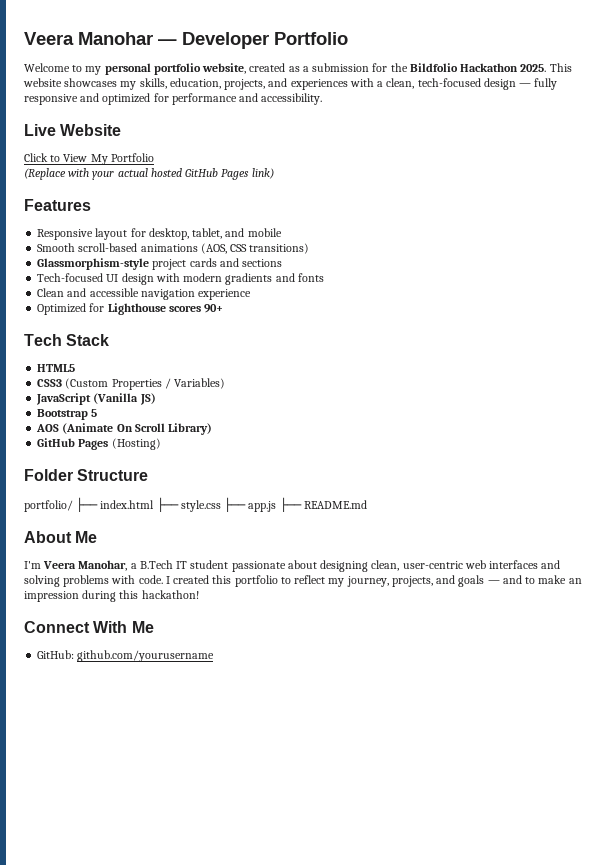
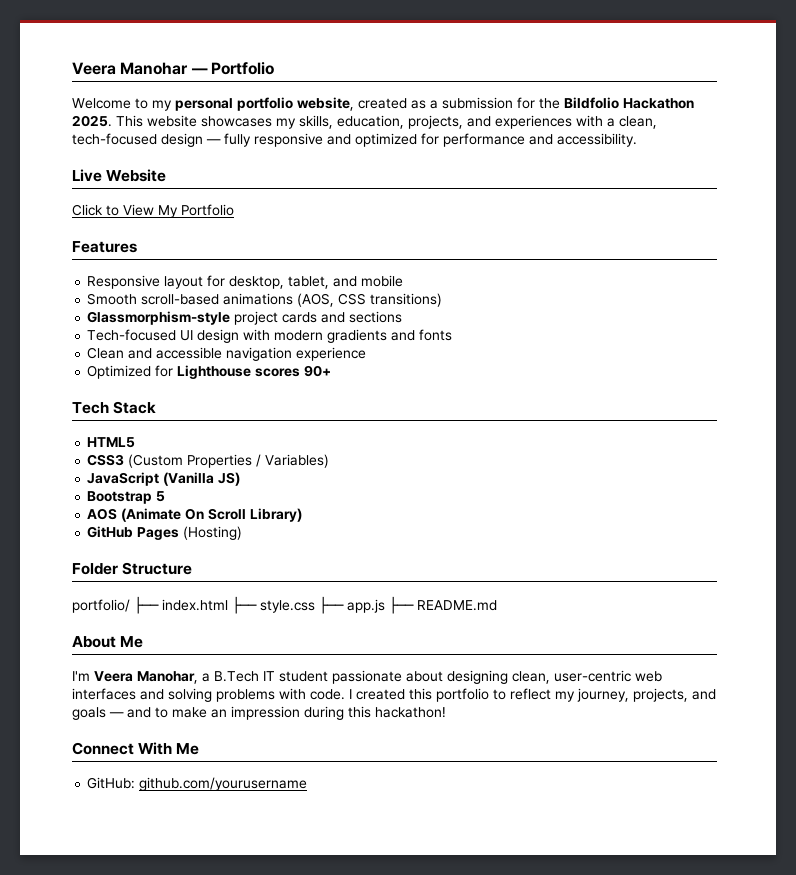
[182,32,269,49] Developer -> (208, 71) none
[24,168,274,180] // (Replace with your actual hosted GitHub Pages link) -> (234, 210) none

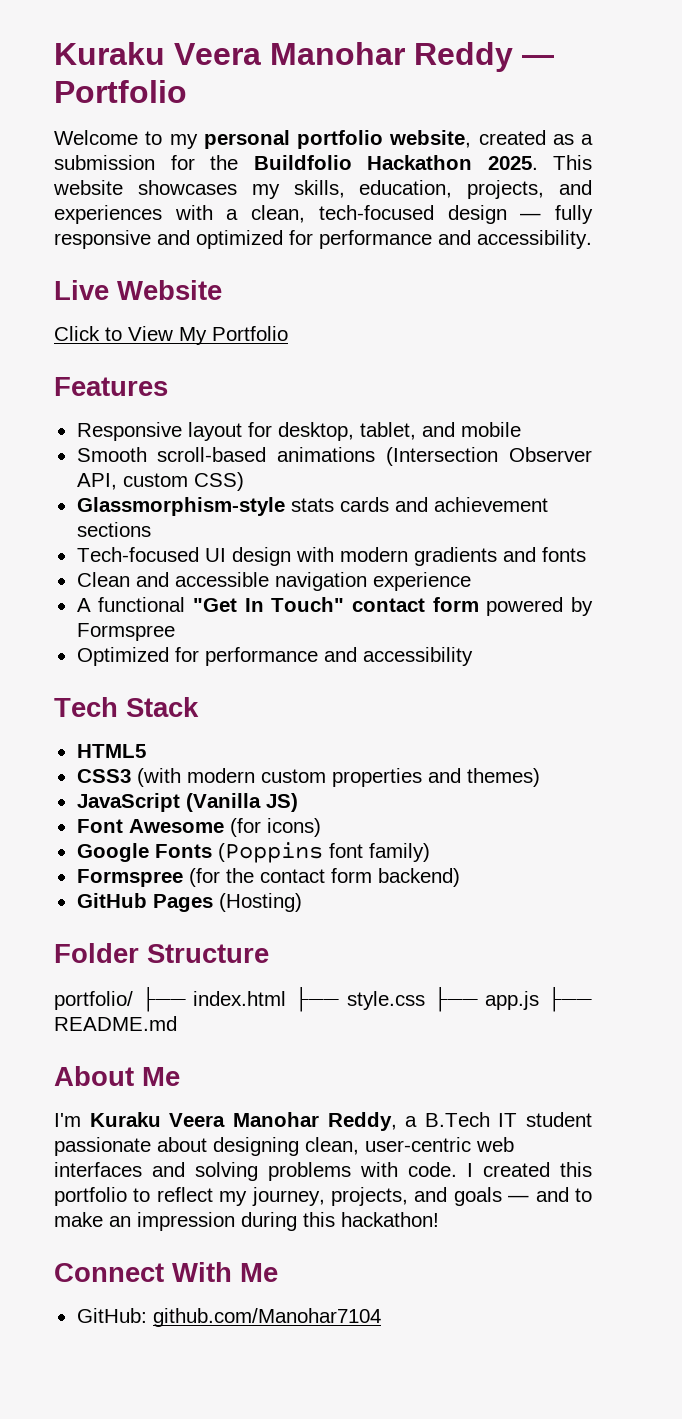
[72,62,189,75] Veera Manohar -> [54,42,513,72] Kuraku Veera Manohar Reddy
[564,97,619,109] Bildfolio -> [253,155,352,170] Buildfolio
[297,293,443,307] (AOS, CSS transitions) -> [386,447,592,466] [76,472,244,491] (Intersection Observer API, custom CSS)
[234,311,279,325] project -> [290,498,334,512] stats
(346, 317) none -> [433,497,548,512] achievement
(367, 354) none -> [76,597,593,616] [76,623,175,641] // A functional "Get In Touch" contact form powered by Formspree
[177,365,332,379] Lighthouse scores 90+ -> [204,647,473,666] performance and accessibility
[128,454,330,468] [87,472,241,486] [87,491,166,504] [87,508,303,522] (Custom Properties / Variables) // JavaScript (Vanilla JS) // Bootstrap 5 // AOS (Animate On Scroll Library) -> [136,768,540,787] [76,793,298,812] [76,818,321,837] [76,842,430,863] [76,868,460,887] (with modern custom properties and themes) // JavaScript (Vanilla JS) // Font Awesome (for icons) // Google Fonts (Poppins font family) // Formspree (for the contact form backend)
[94,671,198,684] Veera Manohar, -> [89,1112,397,1131] Kuraku Veera Manohar Reddy,
[139,777,308,791] github.com/yourusername -> [152,1308,381,1327] github.com/Manohar7104

